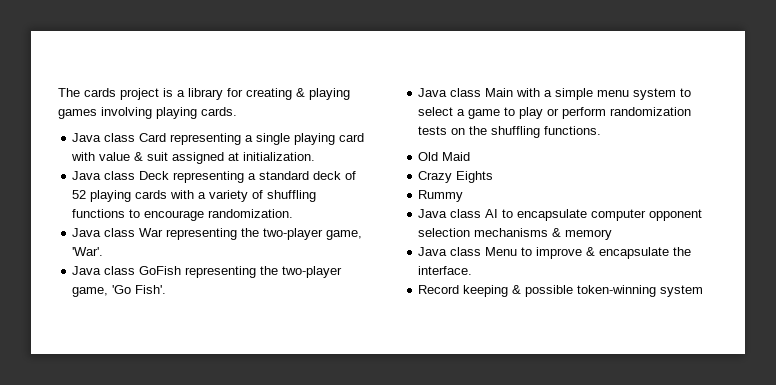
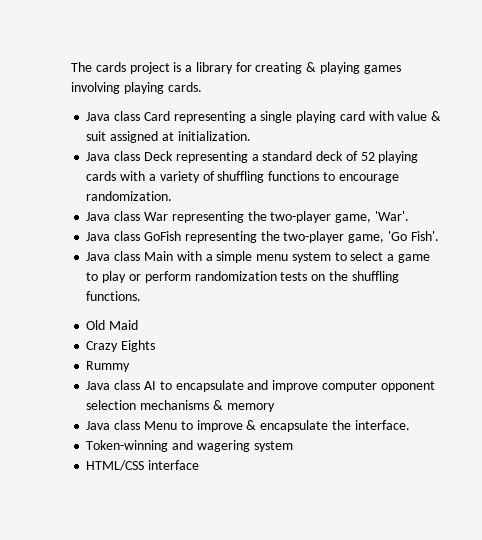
(588, 215) none -> [247,380,319,392] and improve
[418,285,704,297] Record keeping & possible token-winning system -> [86,440,293,452] [86,460,200,471] Token-winning and wagering system // HTML/CSS interface

